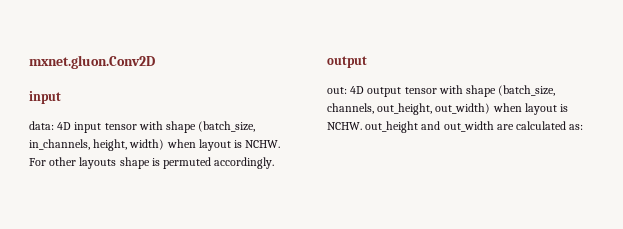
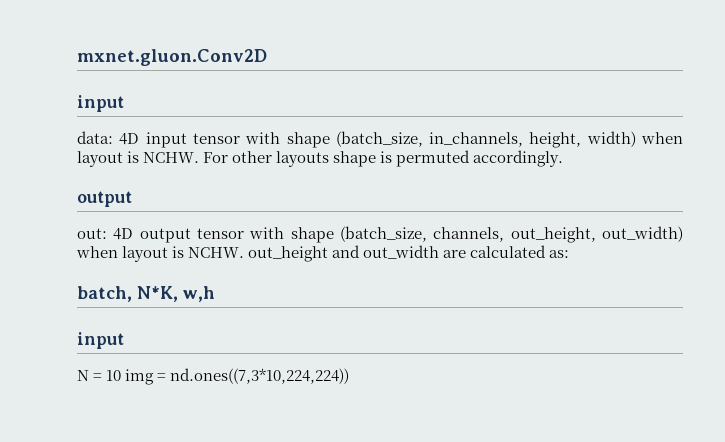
(584, 127) none -> [77,286,215,302] [77,332,124,349] [77,368,350,385] // batch, N*K, w,h // input // N = 10 img = nd.ones((7,3*10,224,224))

